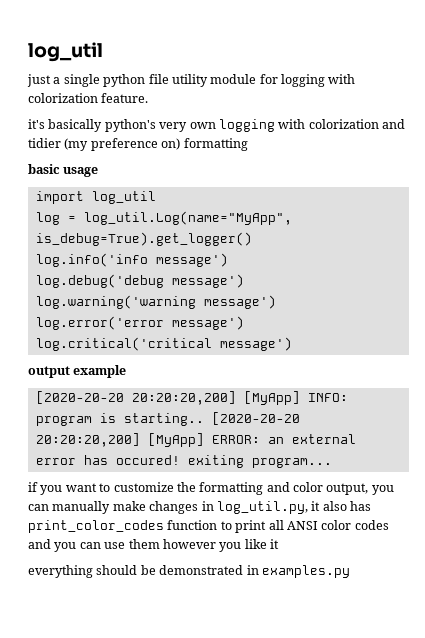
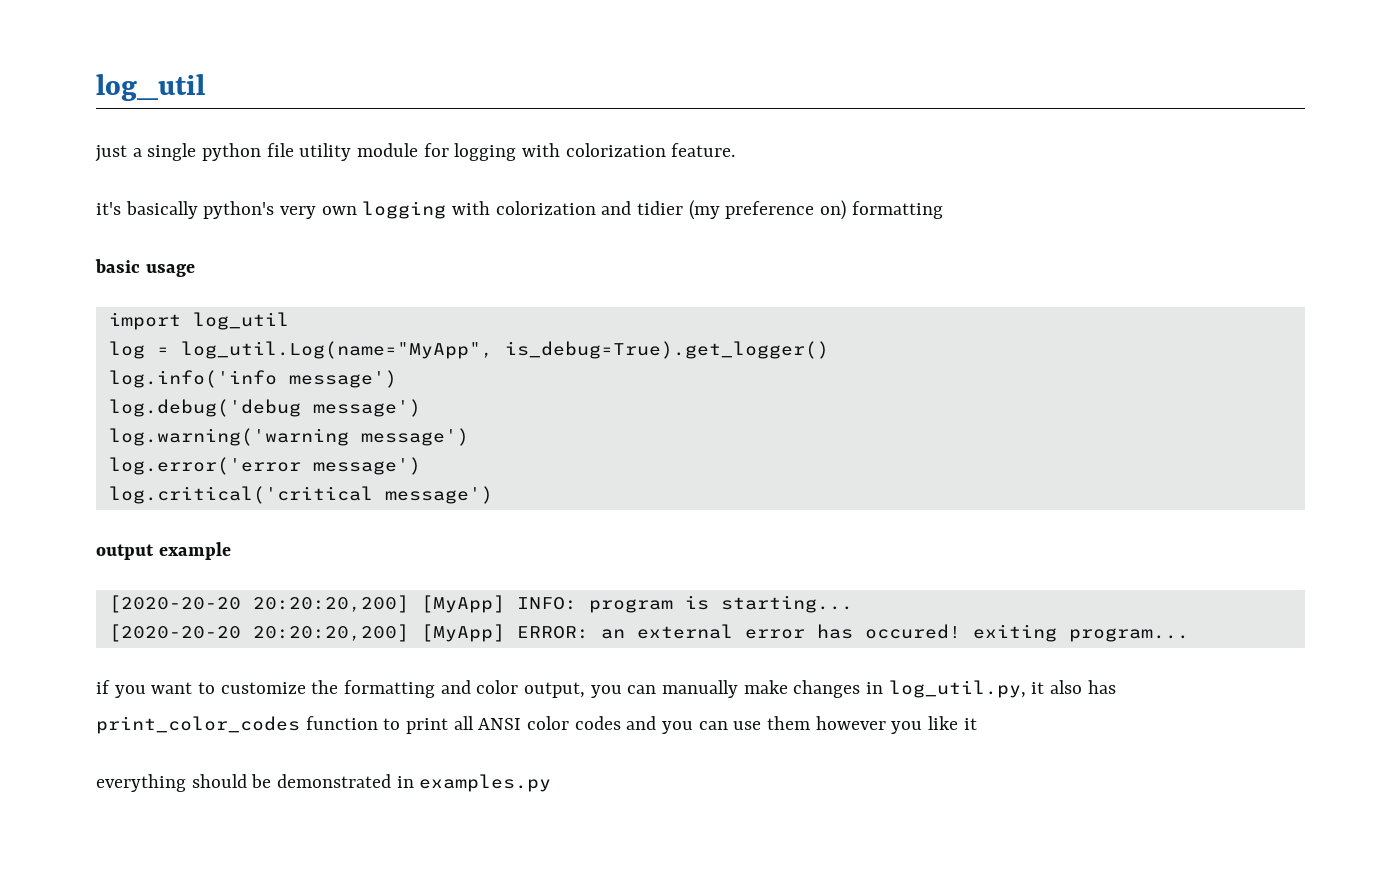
[123,413,204,426] starting.. -> [720,595,853,613] starting... //

